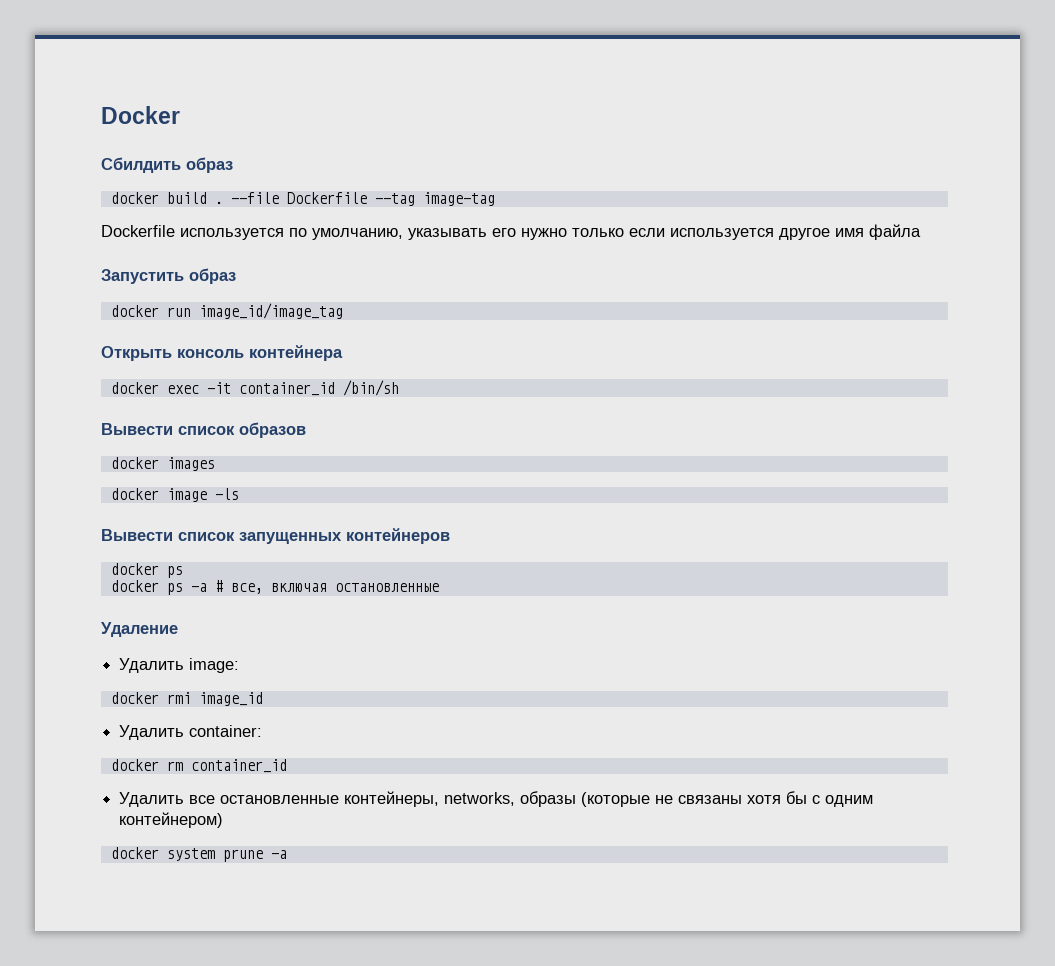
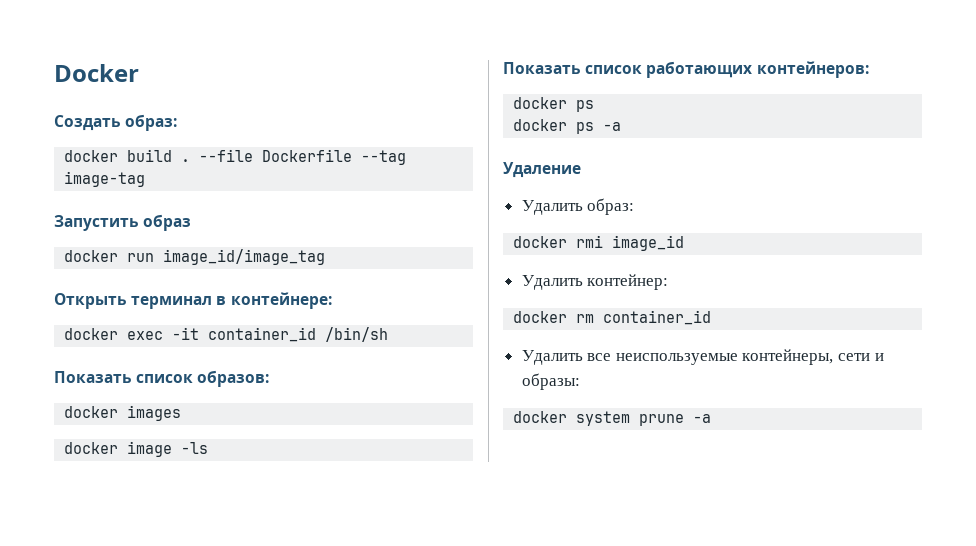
[101,157,233,173] Сбилдить образ -> [54,114,178,131] Создать образ:
[101,224,921,240] // Dockerfile используется по умолчанию, указывать его нужно только если используется другое имя файла -> (146, 179) none
[177,345,343,361] консоль контейнера -> [131,292,332,309] терминал в контейнере:
[101,422,306,438] Вывести список образов -> [54,370,270,387] Показать список образов:
[101,528,450,544] Вывести список запущенных контейнеров -> [503,61,869,78] Показать список работающих контейнеров:
[214,580,439,594] # все, включая остановленные -> (622, 126) none
[189,658,240,673] image: -> [587,198,635,215] образ:
[189,725,263,737] container: -> [587,274,669,290] контейнер:
[220,791,874,807] [119,812,224,828] остановленные контейнеры, networks, образы (которые не связаны хотя бы с одним контейнером) -> [615,349,884,365] [521,373,580,390] неиспользуемые контейнеры, сети и образы:

